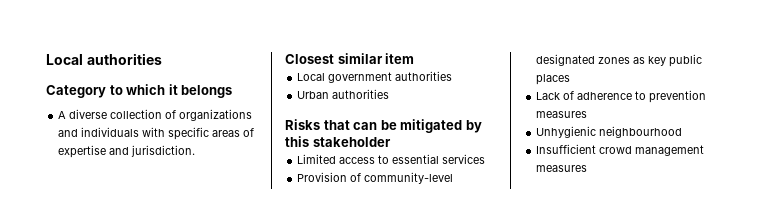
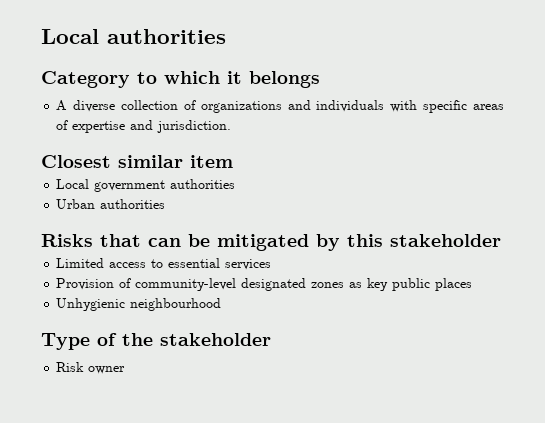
[536,90,707,103] [536,111,588,118] [536,126,683,138] [536,144,705,156] [536,165,588,172] Lack of adherence to prevention measures // Unhygienic neighbourhood // Insufficient crowd management measures -> [56,298,222,311] [41,333,271,350] [56,362,126,374] Unhygienic neighbourhood // Type of the stakeholder // Risk owner

